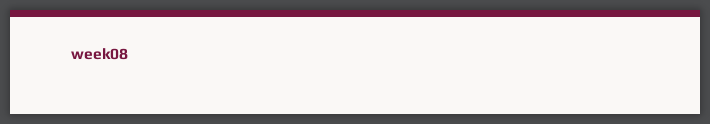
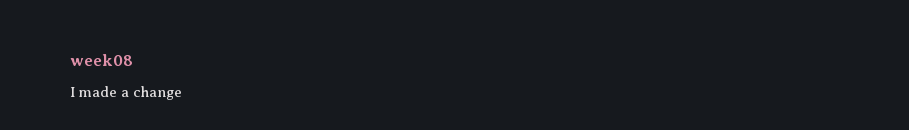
(128, 54) none -> [70,86,182,100] // I made a change

